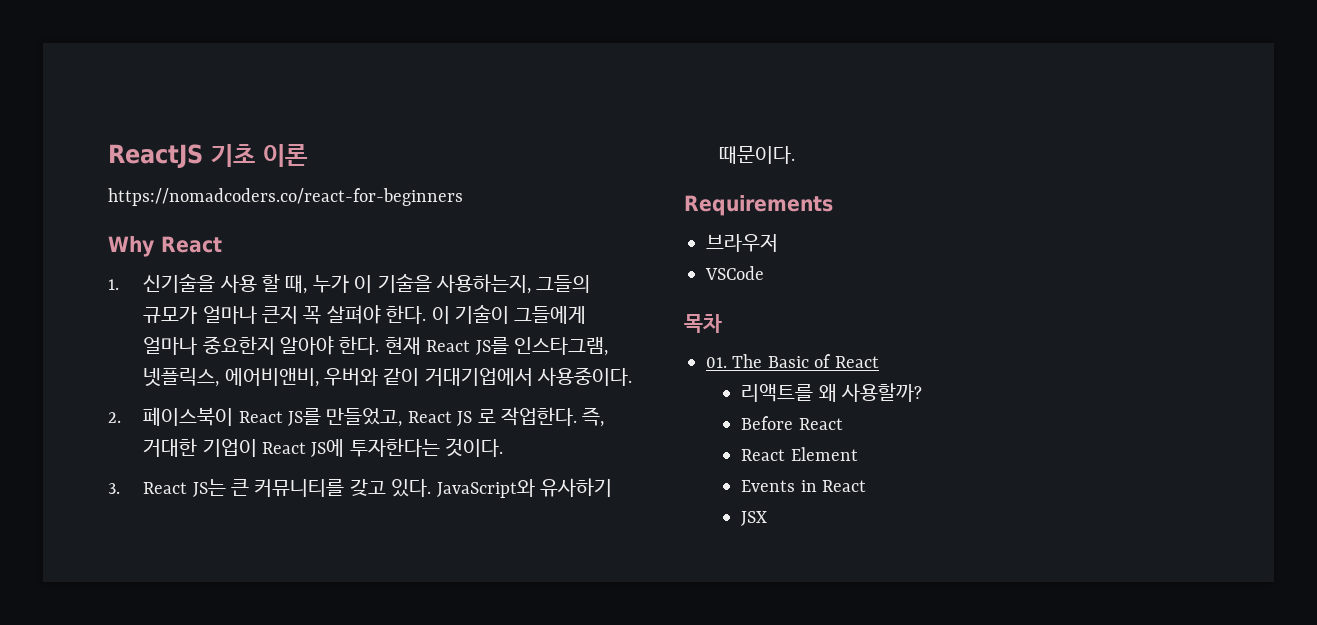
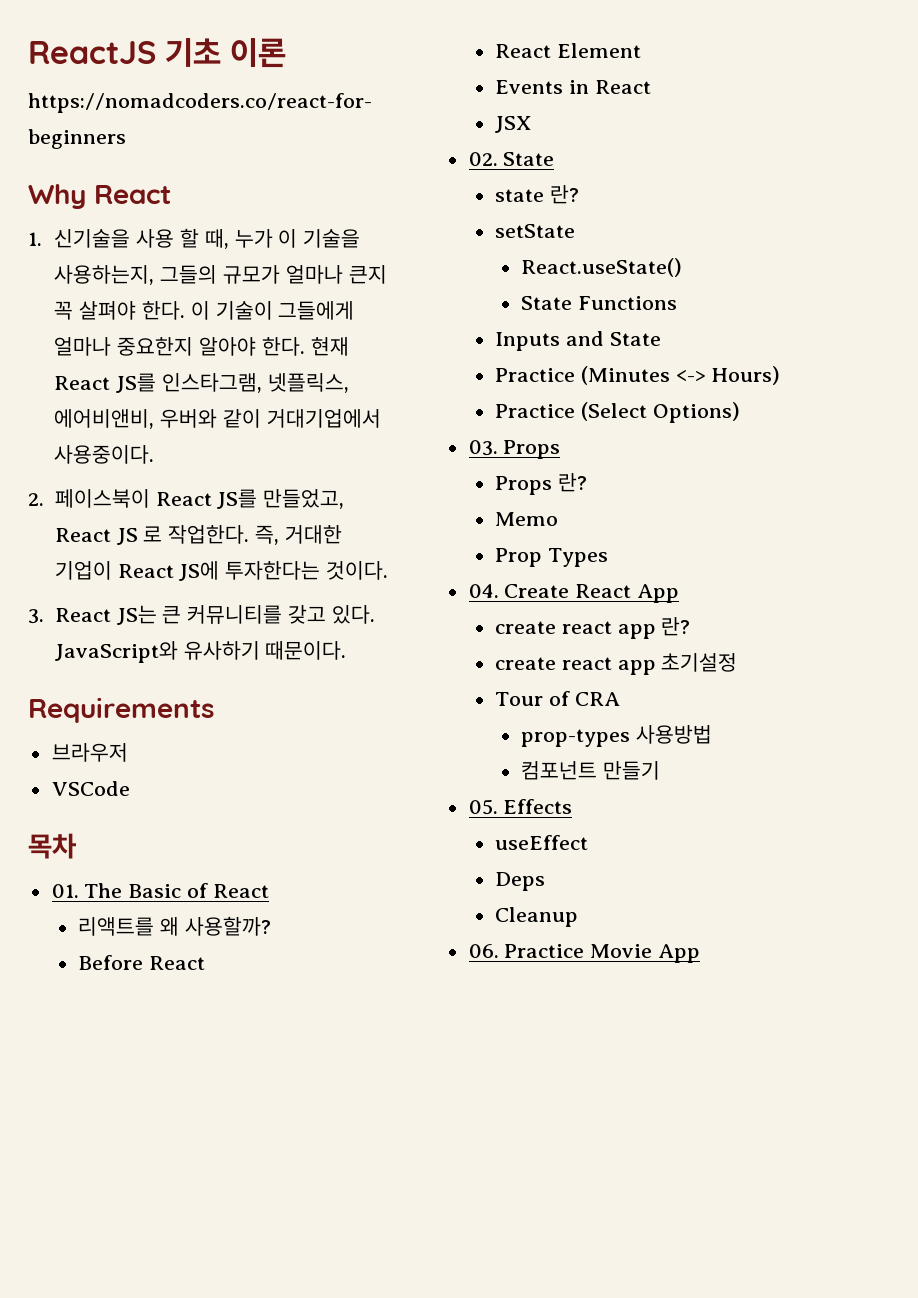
(768, 518) none -> [468,152,555,166] [494,185,579,204] [494,224,575,238] [521,258,683,277] [521,296,678,310] [494,331,661,351] [494,366,781,385] [494,402,740,423] [468,440,561,459] [494,473,587,495] [494,512,558,526] [494,548,608,567] [468,584,680,603] [494,617,691,639] [494,653,738,675] [494,691,620,706] [521,725,713,747] [521,761,661,780] [468,799,573,815] [494,835,588,850] [494,872,545,891] [494,907,578,927] [468,944,701,963] // 02. State // state 란? // setState // React.useState() // State Functions // Inputs and State // Practice (Minutes <-> Hours) // Practice (Select Options) // 03. Props // Props 란? // Memo // Prop Types // 04. Create React App // create react app 란? // create react app 초기설정 // Tour of CRA // prop-types 사용방법 // 컴포넌트 만들기 // 05. Effects // useEffect // Deps // Cleanup // 06. Practice Movie App

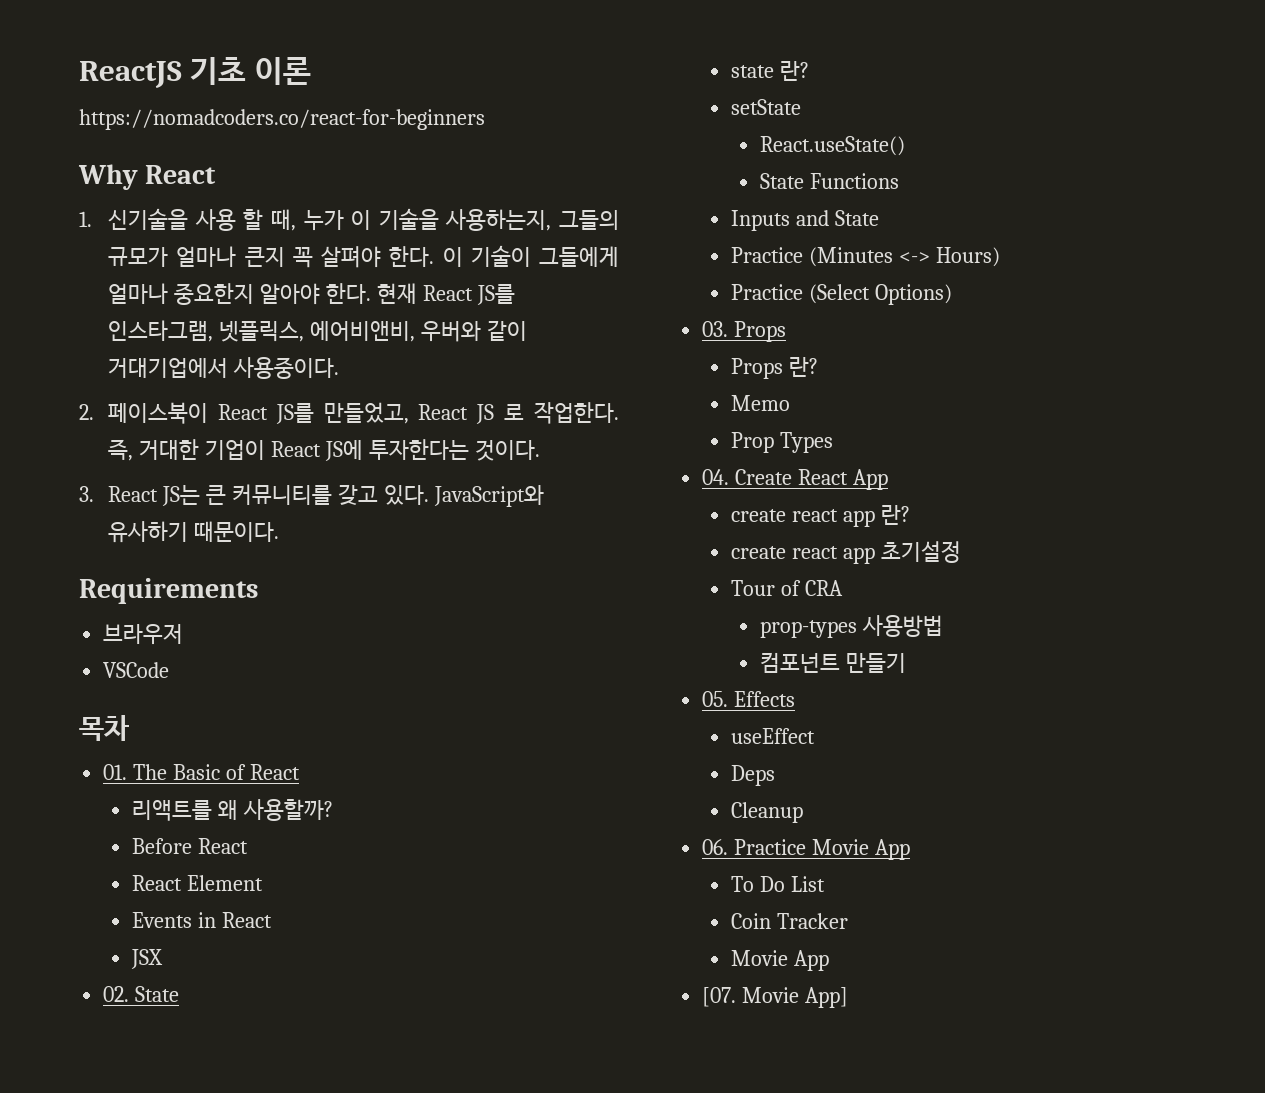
(701, 953) none -> [731,876,826,892] [731,913,849,929] [731,950,830,971] [702,987,849,1008] // To Do List // Coin Tracker // Movie App // [07. Movie App]

